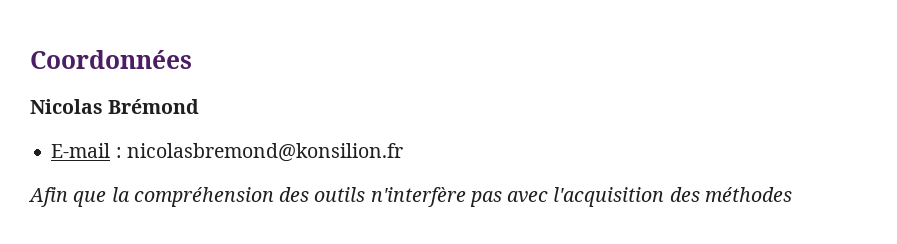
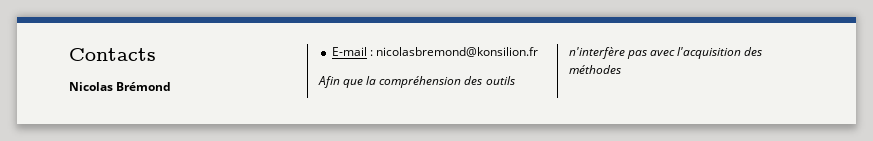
[30,50,192,69] Coordonnées -> [69,48,156,61] Contacts

